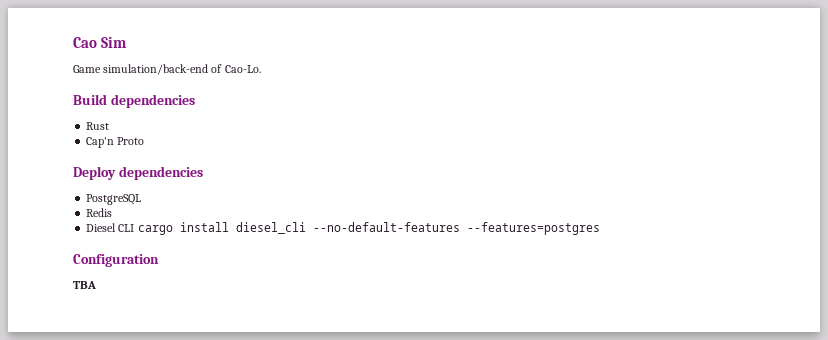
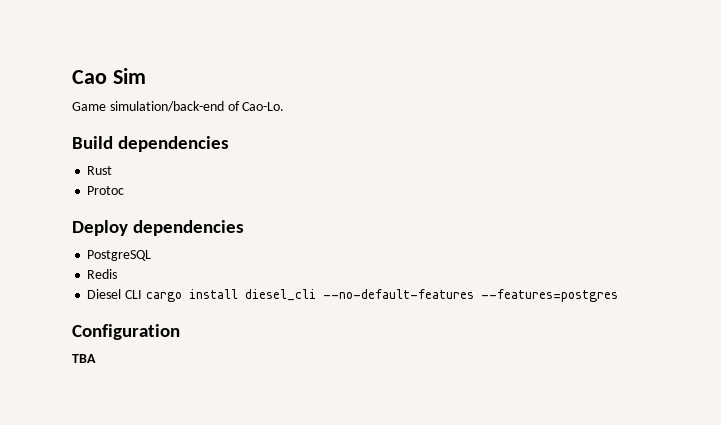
[86,137,145,148] Cap'n Proto -> [87,186,125,195] Protoc

